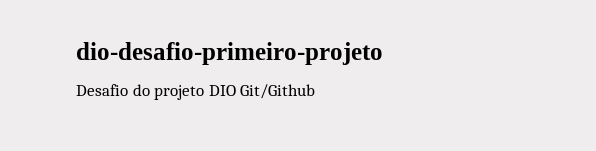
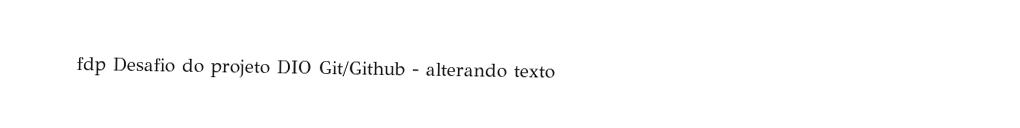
[76,42,383,65] dio-desafio-primeiro-projeto // -> [76,56,107,76] fdp
(316, 91) none -> [411,62,555,79] - alterando texto

